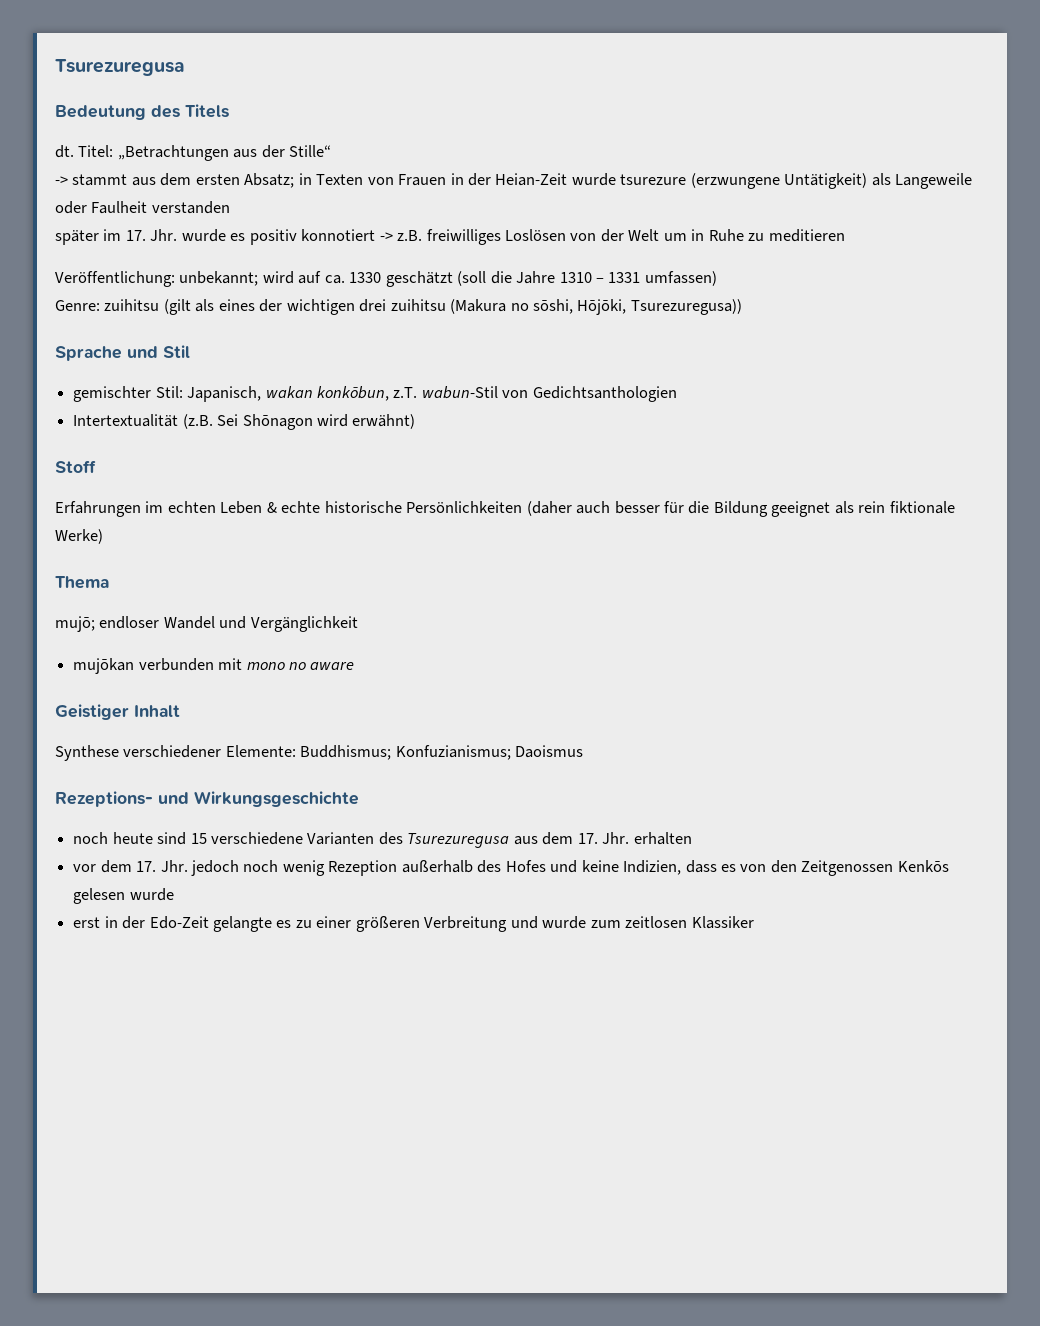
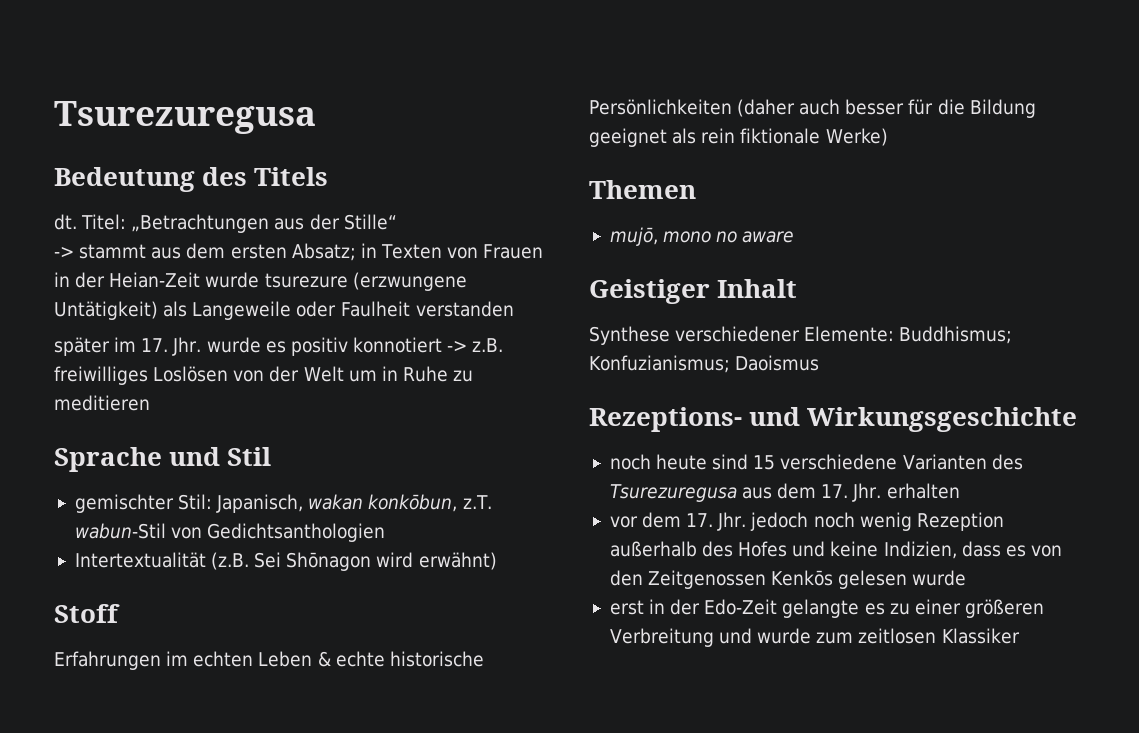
[55,271,717,287] [55,299,742,315] // Veröffentlichung: unbekannt; wird auf ca. 1330 geschätzt (soll die Jahre 1310 – 1331 umfassen) // Genre: zuihitsu (gilt als eines der wichtigen drei zuihitsu (Makura no sōshi, Hōjōki, Tsurezuregusa)) -> (150, 403) none
[55,576,109,589] [55,616,358,632] [73,658,243,674] Thema // mujō; endloser Wandel und Vergänglichkeit // mujōkan verbunden mit -> [589,180,696,199] [609,227,658,246] Themen // mujō,

